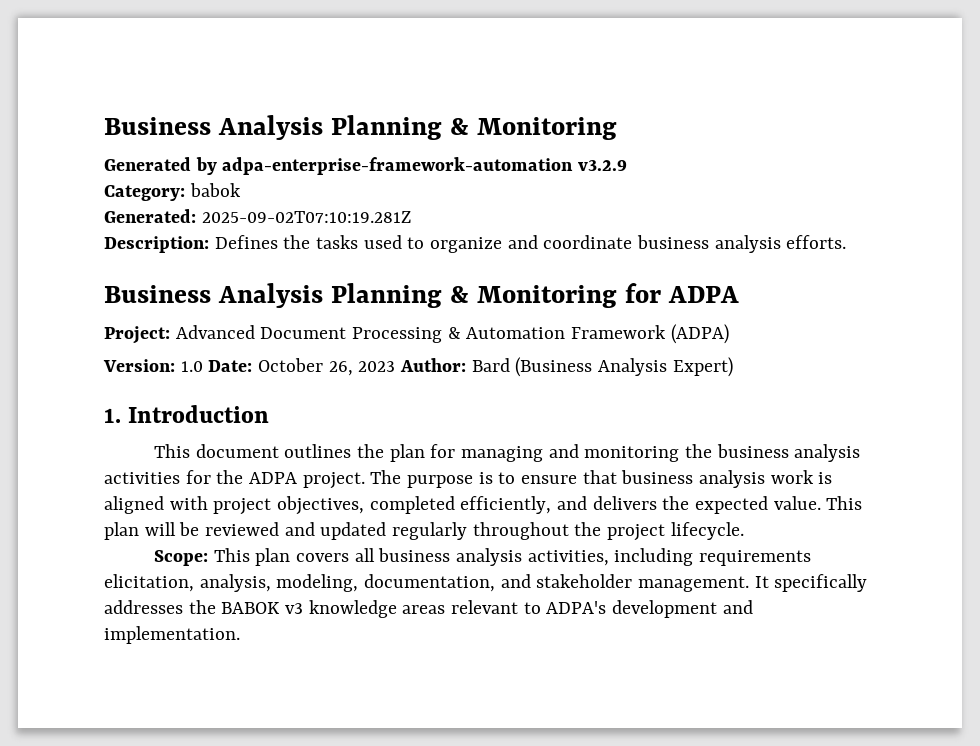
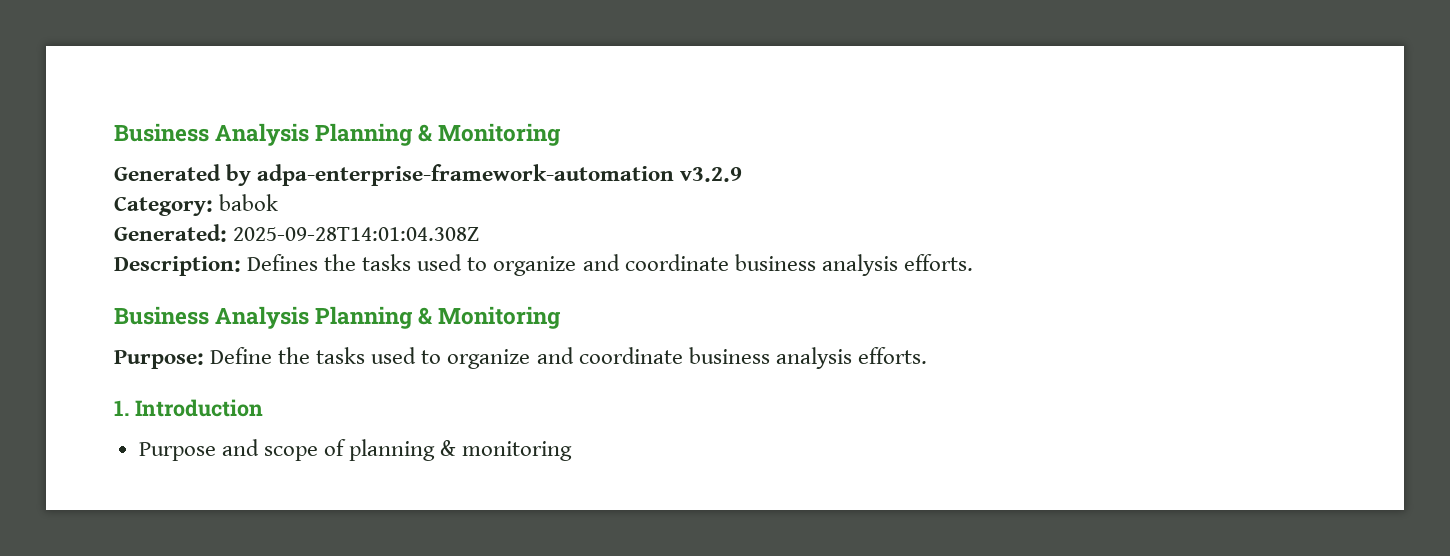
[201,211,411,223] 2025-09-02T07:10:19.281Z -> [233,227,480,241] 2025-09-28T14:01:04.308Z
[624,283,739,303] [104,324,729,344] [103,357,733,377] [104,405,270,423] [153,444,861,462] [104,470,833,489] [104,496,863,515] [104,522,744,541] [153,548,811,566] [104,574,868,592] [104,600,753,618] [104,626,240,644] for ADPA // Project: Advanced Document Processing & Automation Framework (ADPA) // Version: 1.0 Date: October 26, 2023 Author: Bard (Business Analysis Expert) // 1. Introduction // This document outlines the plan for managing and monitoring the business analysis activities for the ADPA project. The purpose is to ensure that business analysis work is aligned with project objectives, completed efficiently, and delivers the expected value. This plan will be reviewed and updated regularly throughout the project lifecycle. // Scope: This plan covers all business analysis activities, including requirements elicitation, analysis, modeling, documentation, and stakeholder management. It specifically addresses the BABOK v3 knowledge areas relevant to ADPA's development and implementation. -> [114,347,927,369] [114,399,263,417] [138,439,573,461] // Purpose: Define the tasks used to organize and coordinate business analysis efforts. // 1. Introduction // Purpose and scope of planning & monitoring

